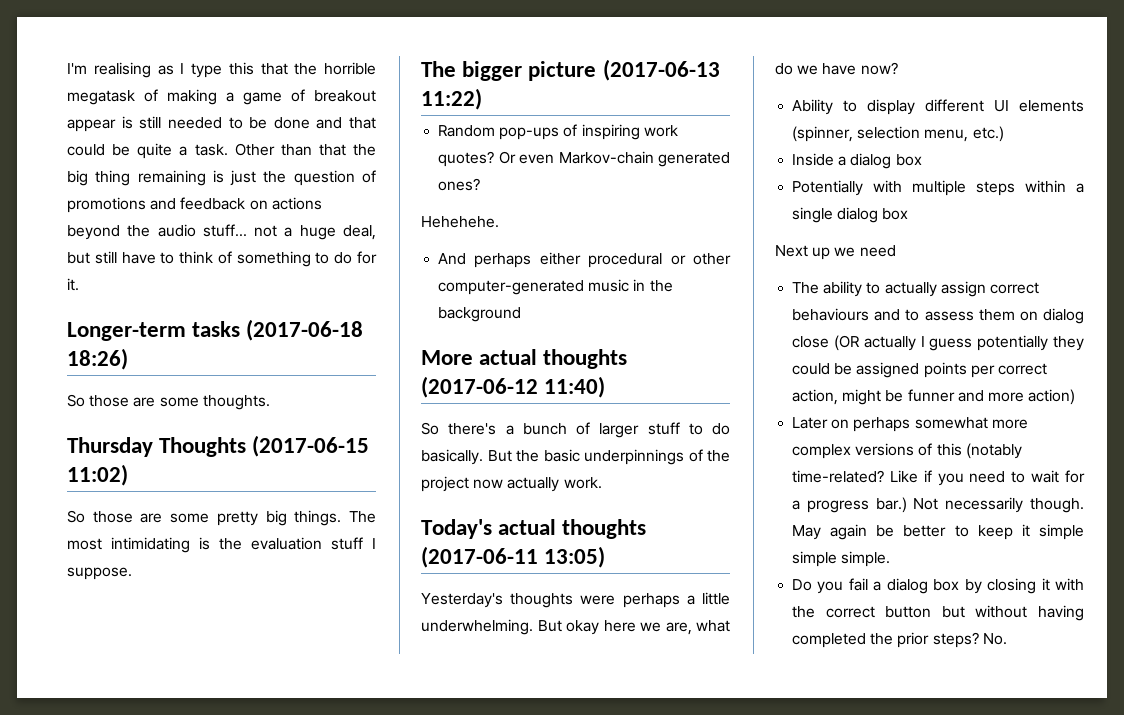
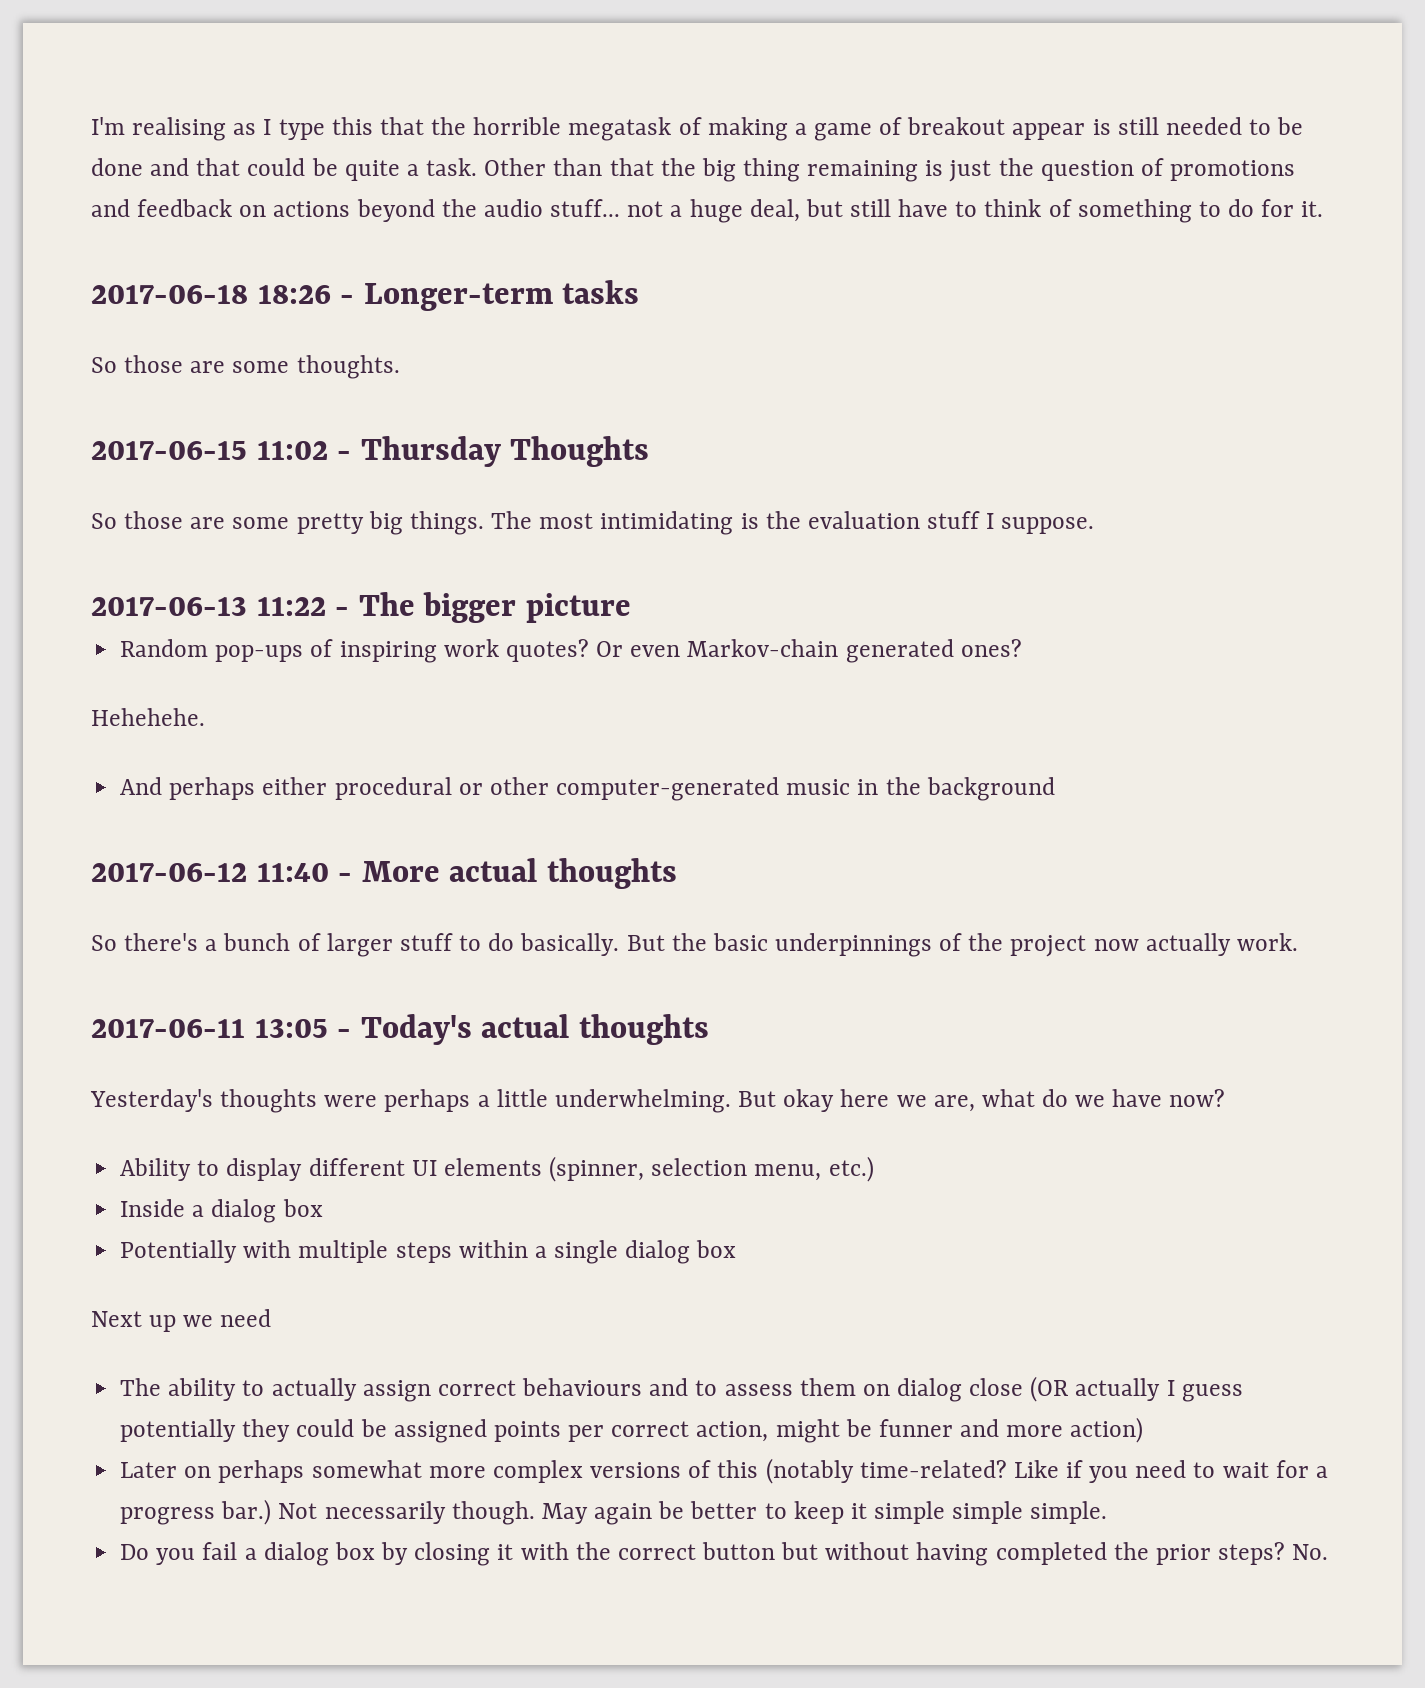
(79, 284) none -> [91,285,355,304] 2017-06-18 18:26 -
[246,319,364,341] [67,348,128,370] (2017-06-18 18:26) -> (640, 292) none
(270, 402) none -> [91,441,352,460] 2017-06-15 11:02 -
[252,435,370,457] [67,464,128,486] (2017-06-15 11:02) -> (650, 451) none
(132, 573) none -> [91,597,350,616] 2017-06-13 11:22 -
[602,59,720,81] [421,88,482,110] (2017-06-13 11:22) -> (631, 608) none
(522, 314) none -> [91,863,353,882] 2017-06-12 11:40 -
[421,376,606,398] (2017-06-12 11:40) -> (677, 873) none
(602, 483) none -> [91,1019,352,1038] 2017-06-11 13:05 -
[421,546,606,568] (2017-06-11 13:05) -> (709, 1029) none

